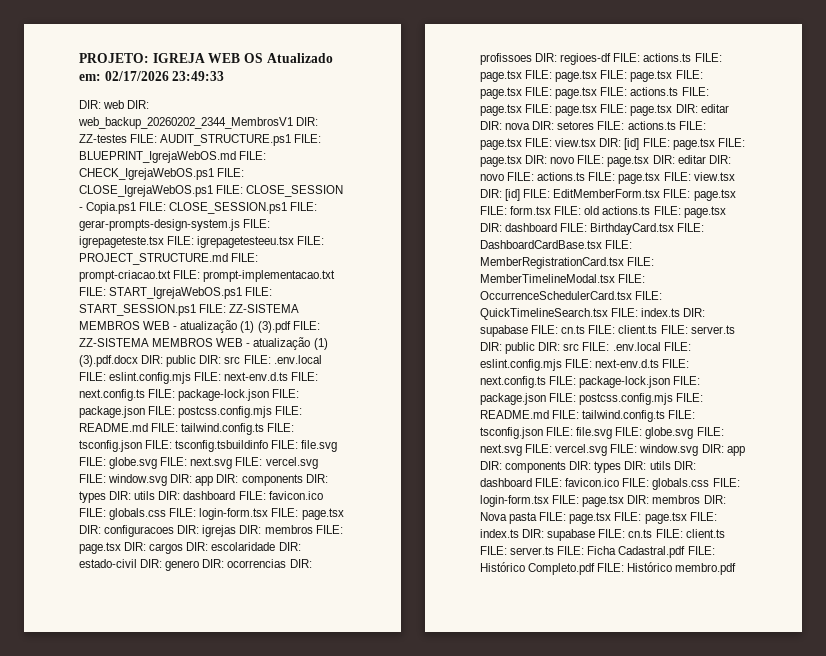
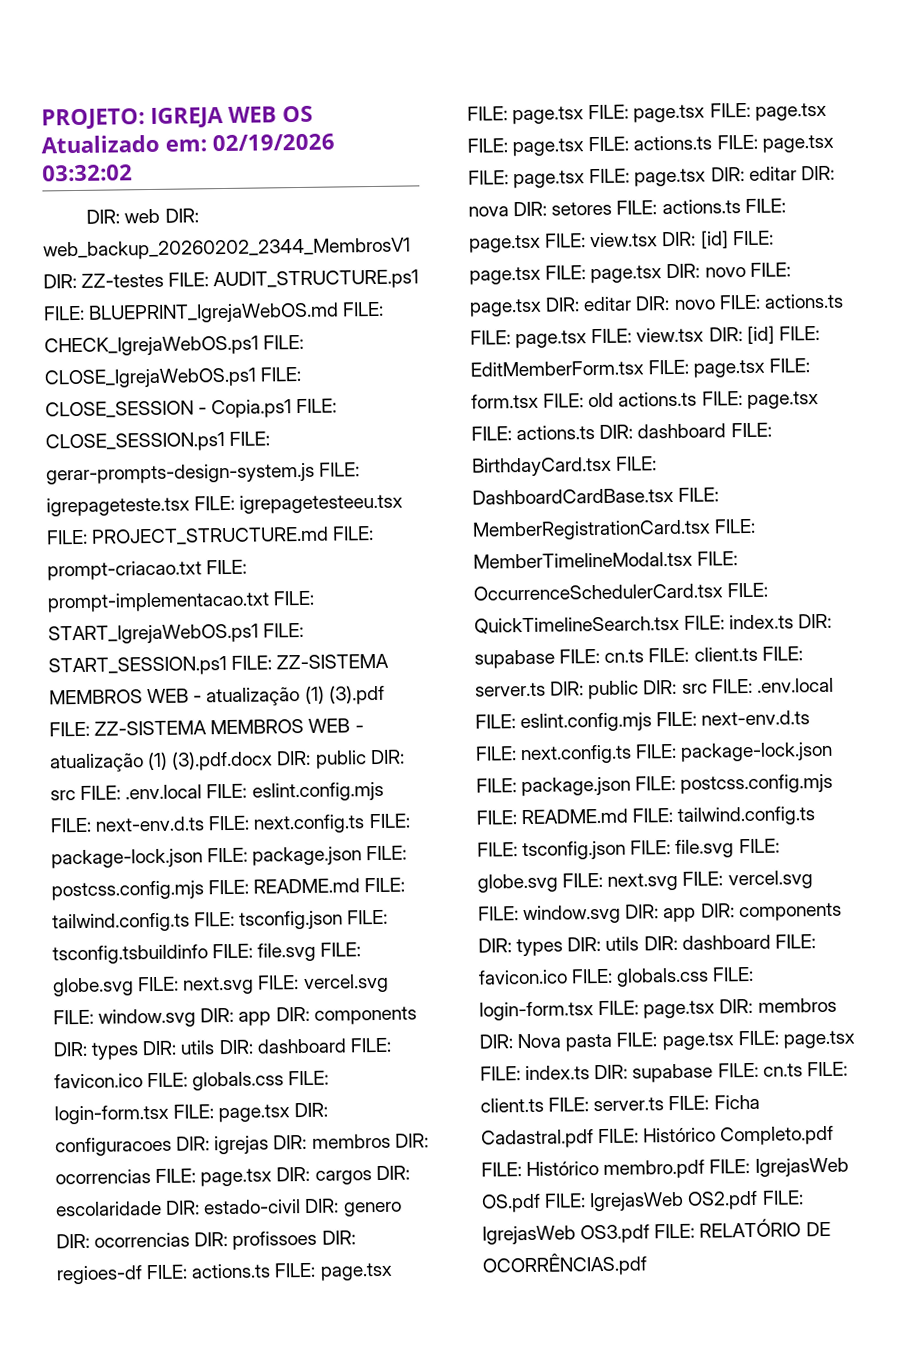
[104,71,225,81] 02/17/2026 23:49:33 -> [212,133,335,152] [42,164,133,182] 02/19/2026 03:32:02
(313, 529) none -> [394,1133,429,1148] [55,1169,151,1185] DIR: ocorrencias
(726, 212) none -> [471,425,596,441] FILE: actions.ts
(737, 569) none -> [709,1157,849,1177] [481,1190,804,1213] [482,1218,831,1245] [482,1252,648,1277] FILE: IgrejasWeb OS.pdf FILE: IgrejasWeb OS2.pdf FILE: IgrejasWeb OS3.pdf FILE: RELATÓRIO DE OCORRÊNCIAS.pdf

